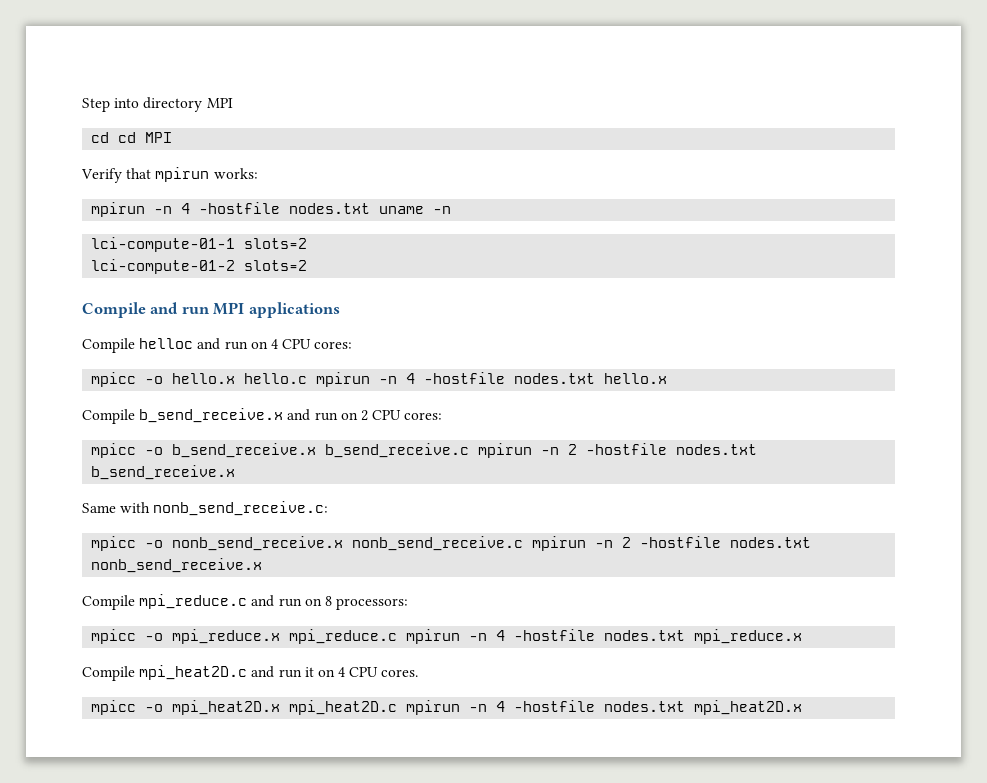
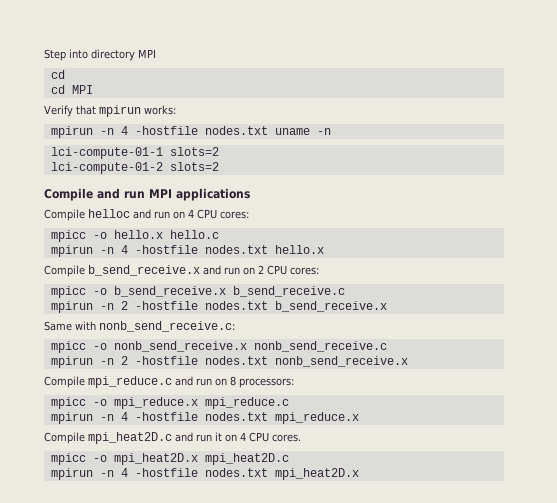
(110, 137) none -> (65, 74) //
(308, 378) none -> (219, 234) //
(470, 450) none -> (345, 291) //
(524, 543) none -> (387, 346) //
(398, 636) none -> (289, 403) //
(398, 707) none -> (289, 459) //

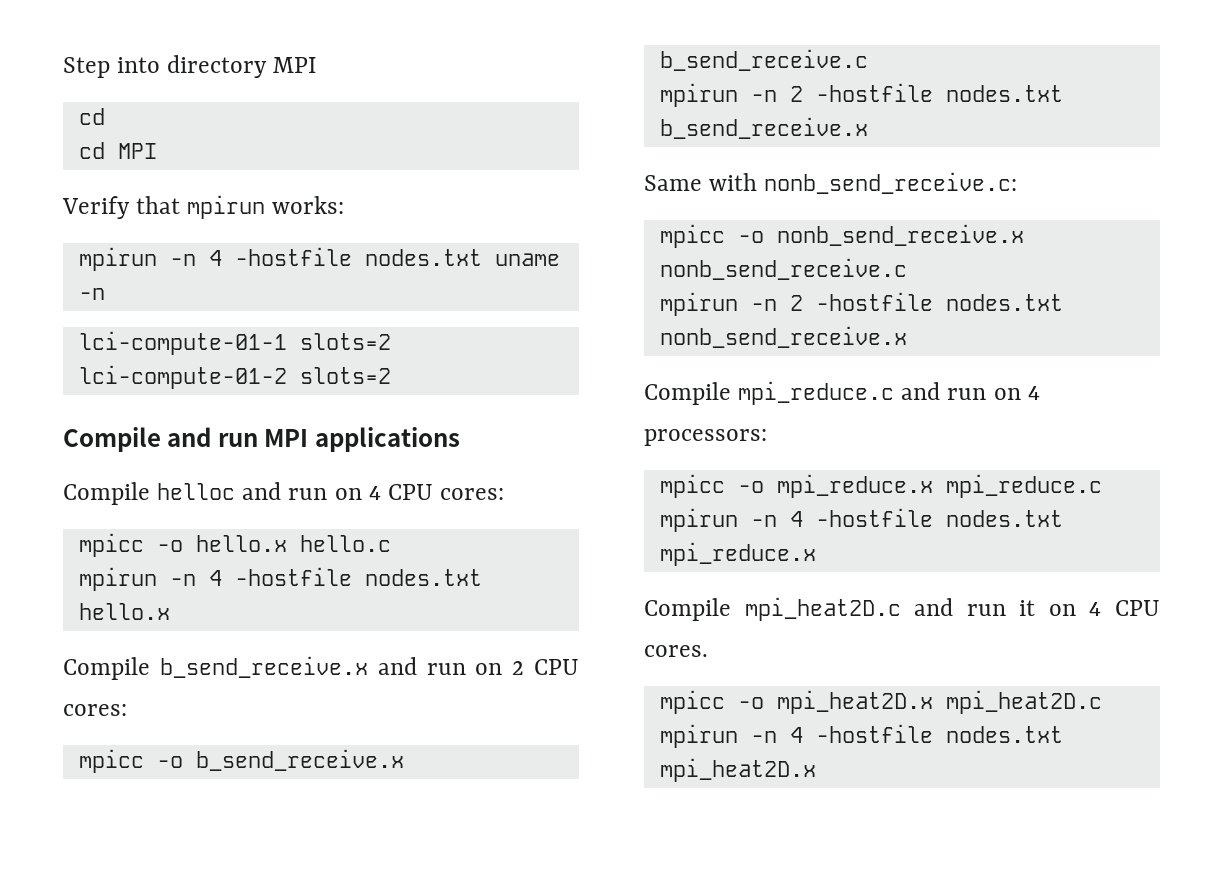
[230,376,236,386] 8 -> [1027,386,1040,400] 4

